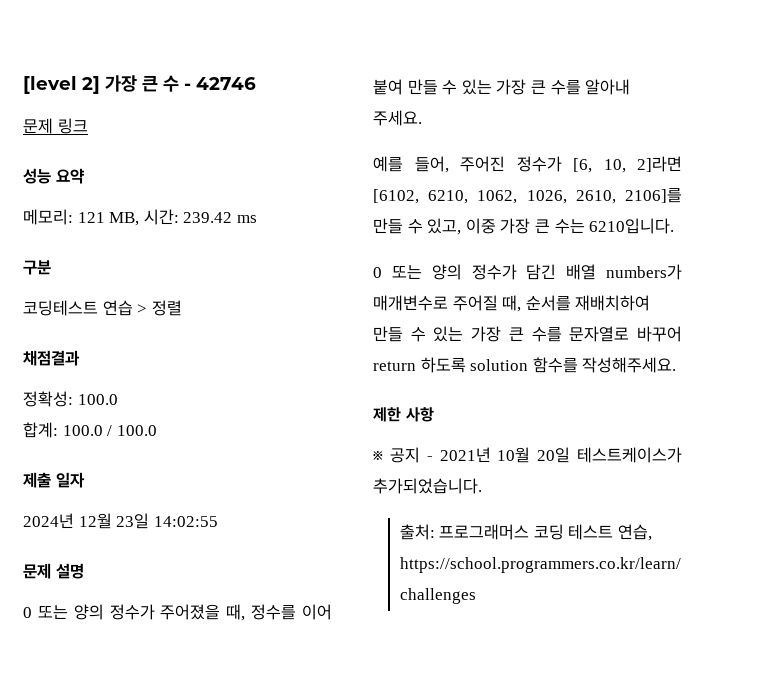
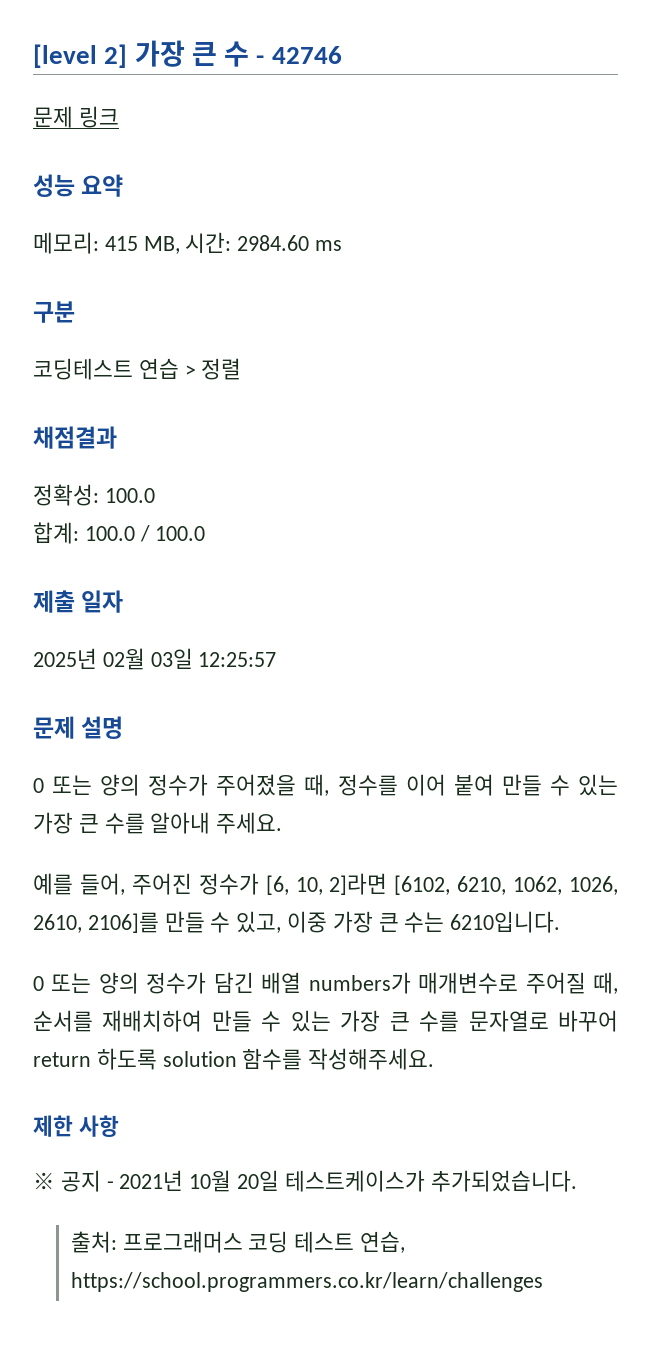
[77,212,105,223] 121 -> [104,236,138,251] 415
[183,212,233,223] 239.42 -> [237,235,310,251] 2984.60
[23,513,218,529] 2024년 12월 23일 14:02:55 -> [33,648,277,670] 2025년 02월 03일 12:25:57

